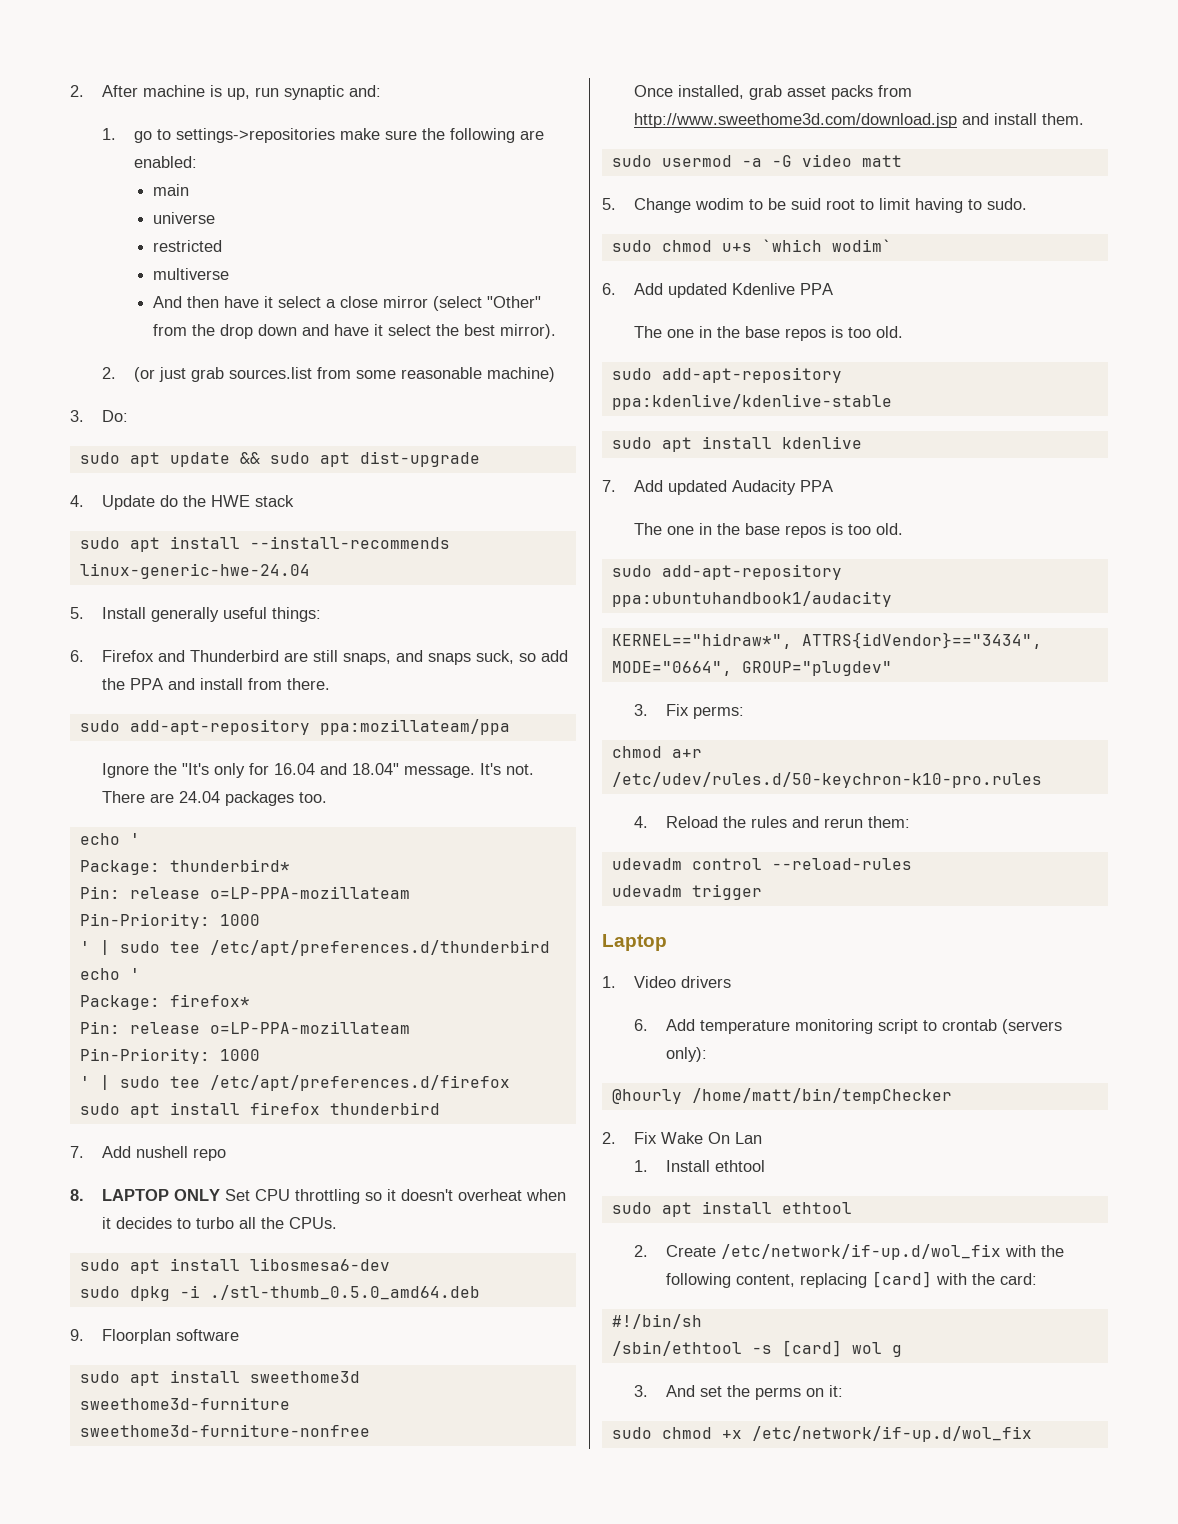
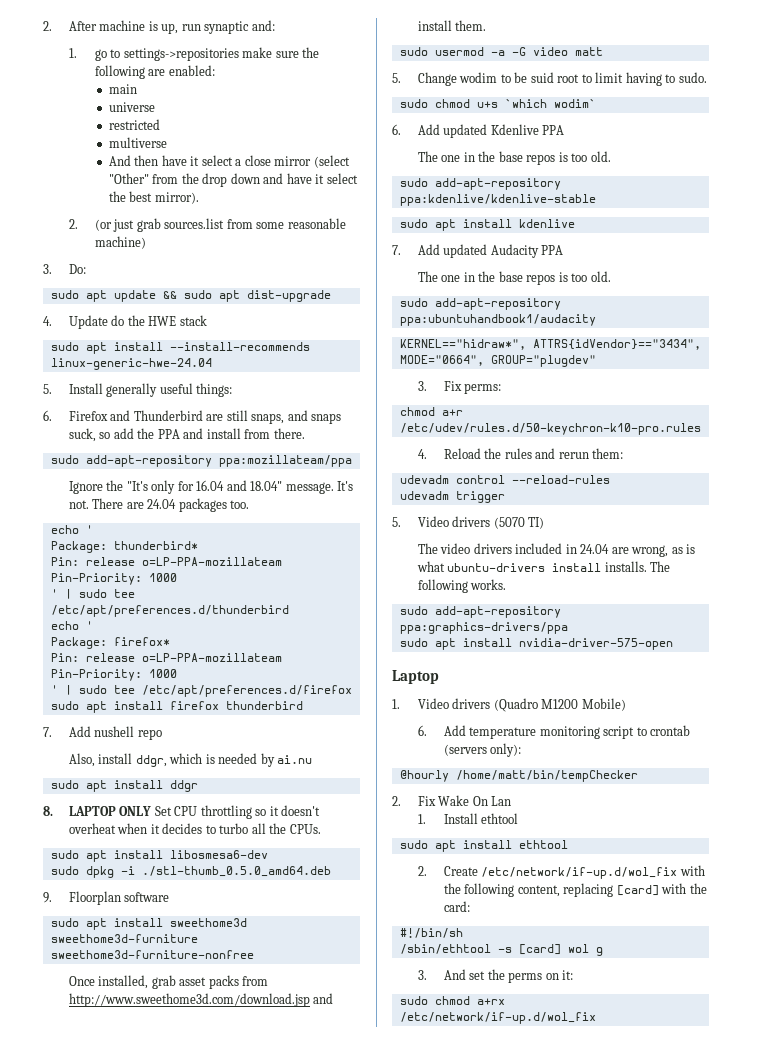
(227, 1154) none -> [68,753,313,767] [50,780,198,792] // Also, install ddgr, which is needed by ai.nu // sudo apt install ddgr
(762, 892) none -> [392,516,545,529] [417,543,696,557] [416,561,671,572] [417,579,507,593] [399,606,561,618] [399,622,568,634] [399,638,673,650] // 5. Video drivers (5070 TI) // The video drivers included in 24.04 are wrong, as is what ubuntu-drivers install installs. The following works. // sudo add-apt-repository ppa:graphics-drivers/ppa // sudo apt install nvidia-driver-575-open
(732, 982) none -> [493,698,626,712] (Quadro M1200 Mobile)
[721,1430,742,1439] +x -> [476,998,505,1005] a+rx

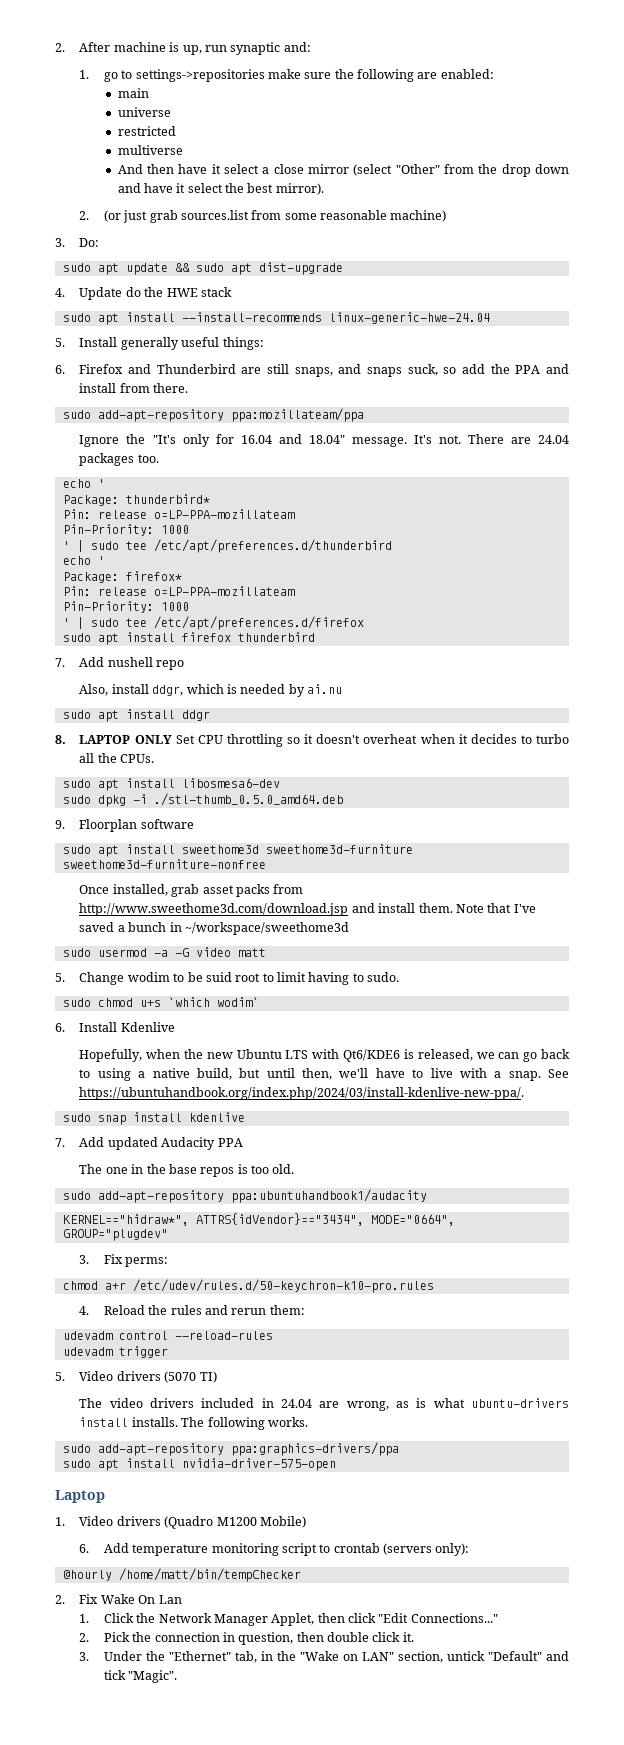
(487, 25) none -> [455,903,536,913] [79,922,349,935] Note that I've saved a bunch in ~/workspace/sweethome3d
[417,124,488,138] Add updated -> [79,1022,118,1032] Install
[542,125,565,135] [417,151,611,165] [399,178,561,190] [399,194,596,206] [399,219,456,231] PPA // The one in the base repos is too old. // sudo add-apt-repository ppa:kdenlive/kdenlive-stable // sudo apt -> [79,1049,570,1062] [79,1068,569,1081] [79,1087,525,1100] [62,1113,126,1125] // Hopefully, when the new Ubuntu LTS with Qt6/KDE6 is released, we can go back to using a native build, but until then, we'll have to live with a snap. See https://ubuntuhandbook.org/index.php/2024/03/install-kdenlive-new-ppa/. // sudo snap
[443,813,519,824] [399,840,568,852] [417,865,705,879] [443,883,707,897] [443,901,470,912] [399,928,463,938] [399,944,603,956] [417,969,574,983] [399,996,505,1005] [399,1012,596,1024] Install ethtool // sudo apt install ethtool // 2. Create /etc/network/if-up.d/wol_fix with the following content, replacing [card] with the card: // #!/bin/sh // /sbin/ethtool -s [card] wol g // 3. And set the perms on it: // sudo chmod a+rx /etc/network/if-up.d/wol_fix -> [103,1613,498,1626] [79,1632,414,1645] [79,1651,569,1663] [103,1670,178,1683] Click the Network Manager Applet, then click "Edit Connections..." // 2. Pick the connection in question, then double click it. // 3. Under the "Ethernet" tab, in the "Wake on LAN" section, untick "Default" and tick "Magic".

